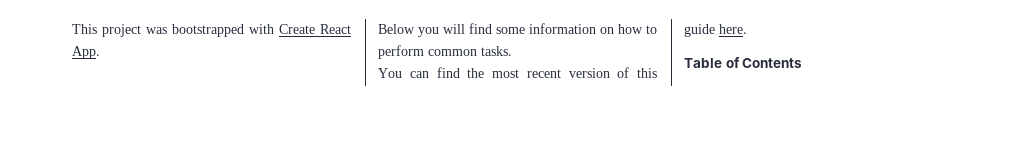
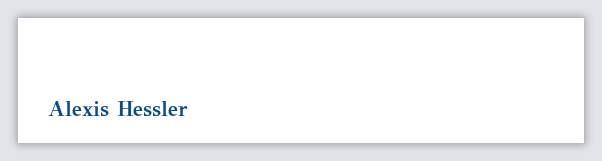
[72,24,351,37] [72,46,100,59] [378,23,657,37] [378,45,512,59] [378,67,657,78] [684,24,747,37] [684,57,803,68] This project was bootstrapped with Create React App. // Below you will find some information on how to perform common tasks. // You can find the most recent version of this guide here. // Table of Contents -> [48,101,188,117] Alexis Hessler

